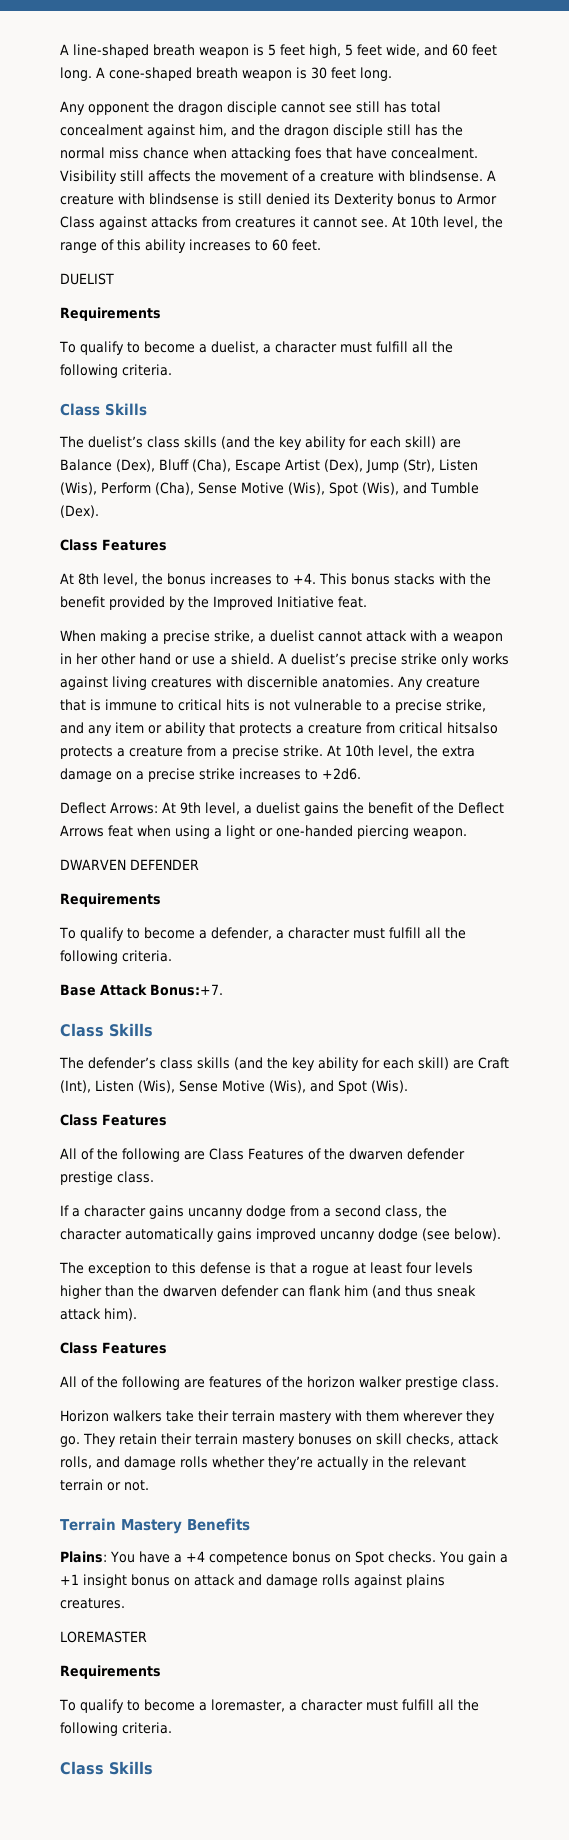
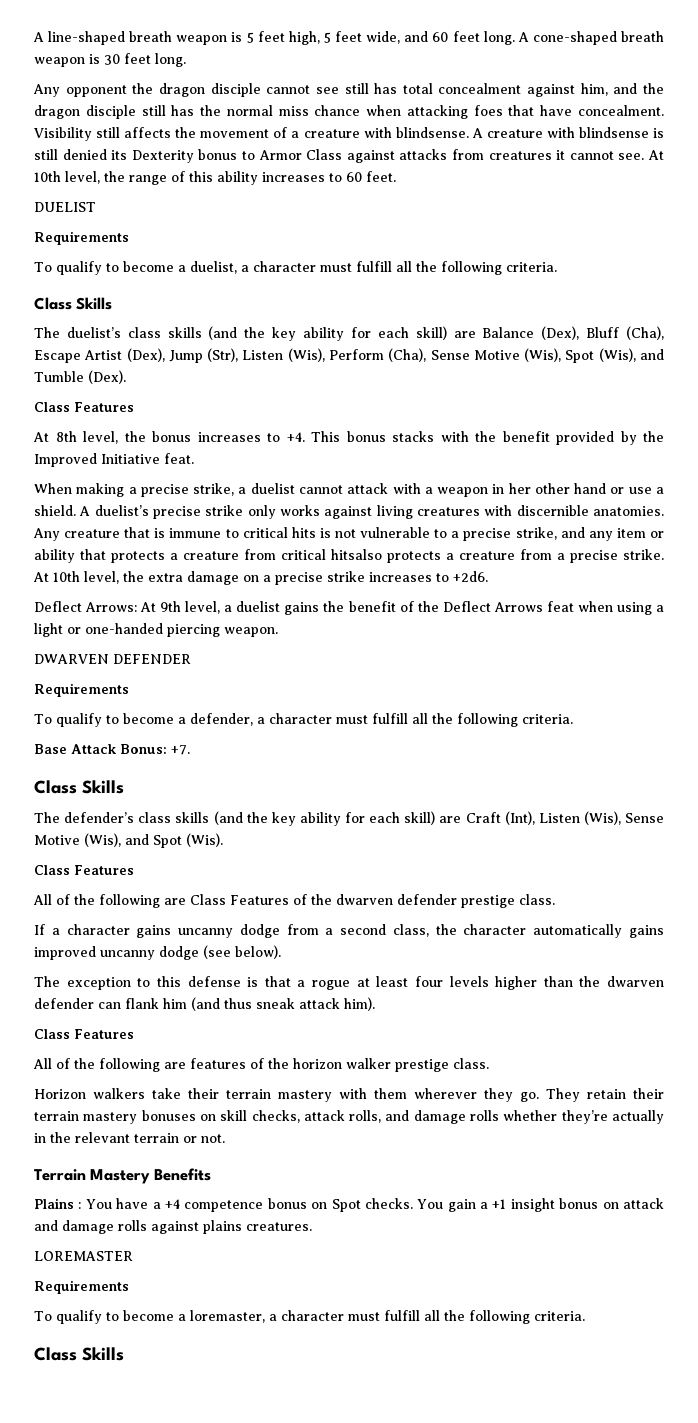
[150,984,223,996] Bonus:+7. -> [120,744,190,755] Bonus: +7.
[60,1551,107,1563] Plains: -> [34,1198,82,1209] Plains :

